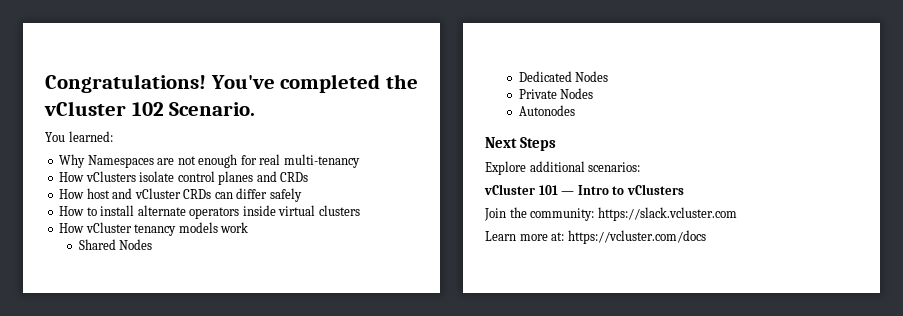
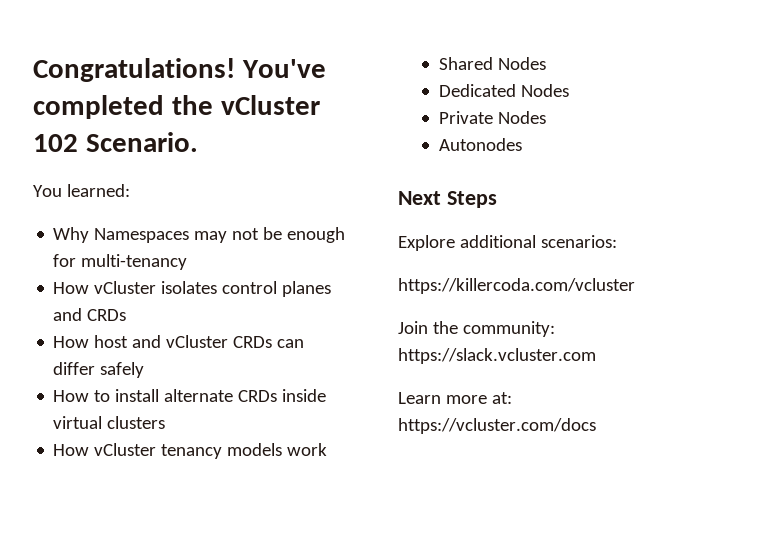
[157,156,196,165] are not -> [194,227,283,243] may not be
[259,154,281,165] real -> (77, 260) none
[85,171,175,182] vClusters isolate -> [94,281,218,294] vCluster isolates
[189,207,240,219] operators -> [238,390,278,402] CRDs
[484,184,684,195] vCluster 101 — Intro to vClusters -> [398,278,635,294] https://killercoda.com/vcluster

